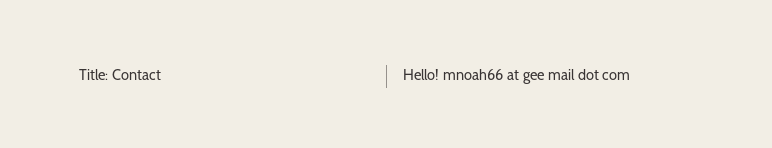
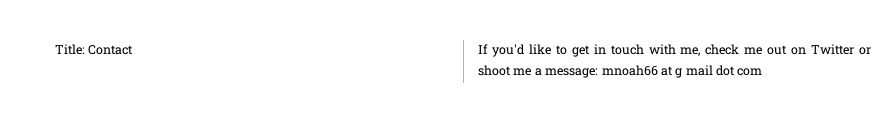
[403,69,439,80] Hello! -> [478,44,871,57] [478,65,599,78] If you'd like to get in touch with me, check me out on Twitter or shoot me a message:
[522,72,544,84] gee -> [675,68,683,78] g

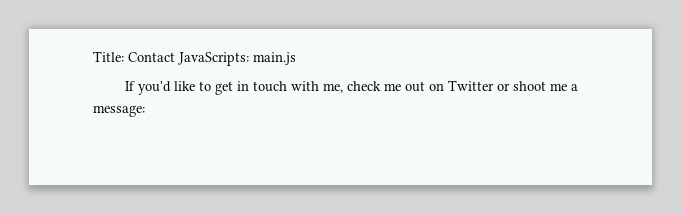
(134, 50) none -> [178,52,296,66] JavaScripts: main.js
[601,65,763,78] mnoah66 at g mail dot com -> (145, 111) none

